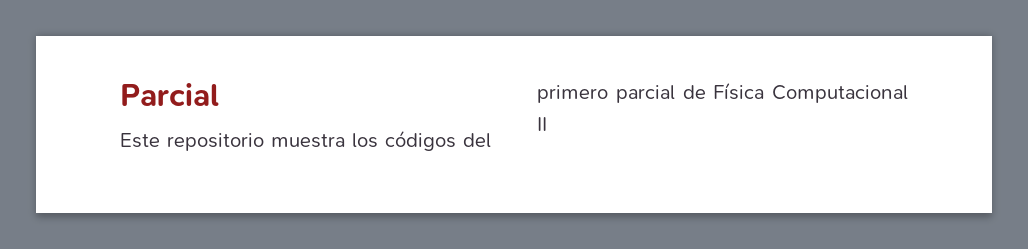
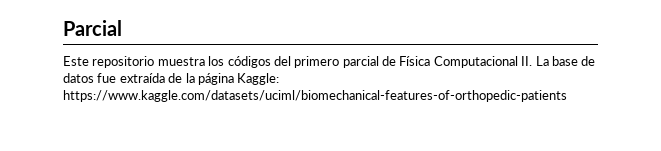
[537,117,547,131] II -> [521,56,596,66] [63,73,280,85] [63,90,567,102] II. La base de datos fue extraída de la página Kaggle: https://www.kaggle.com/datasets/uciml/biomechanical-features-of-orthopedic-patients

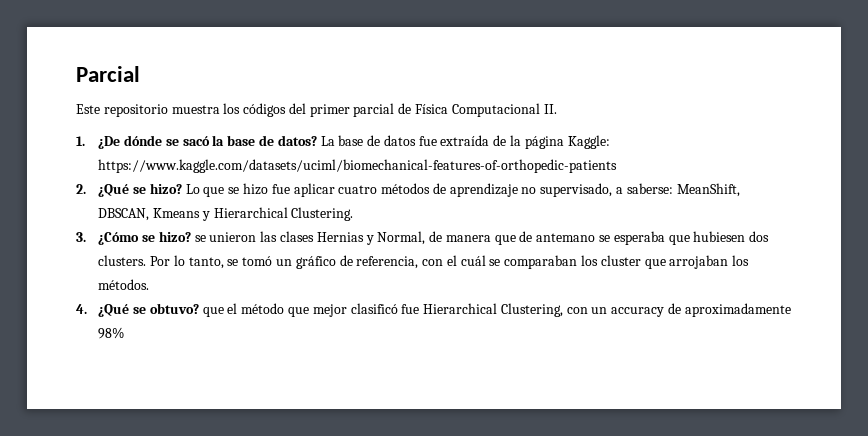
[294,56,340,68] primero -> [309,104,350,117] primer
(533, 61) none -> [76,135,317,149] // 1. ¿De dónde se sacó la base de datos?
(567, 96) none -> [76,183,740,197] [98,207,354,221] [76,231,770,245] [98,255,750,269] [98,279,150,290] [76,303,791,317] [98,327,125,339] // 2. ¿Qué se hizo? Lo que se hizo fue aplicar cuatro métodos de aprendizaje no supervisado, a saberse: MeanShift, DBSCAN, Kmeans y Hierarchical Clustering. // 3. ¿Cómo se hizo? se unieron las clases Hernias y Normal, de manera que de antemano se esperaba que hubiesen dos clusters. Por lo tanto, se tomó un gráfico de referencia, con el cuál se comparaban los cluster que arrojaban los métodos. // 4. ¿Qué se obtuvo? que el método que mejor clasificó fue Hierarchical Clustering, con un accuracy de aproximadamente 98%

